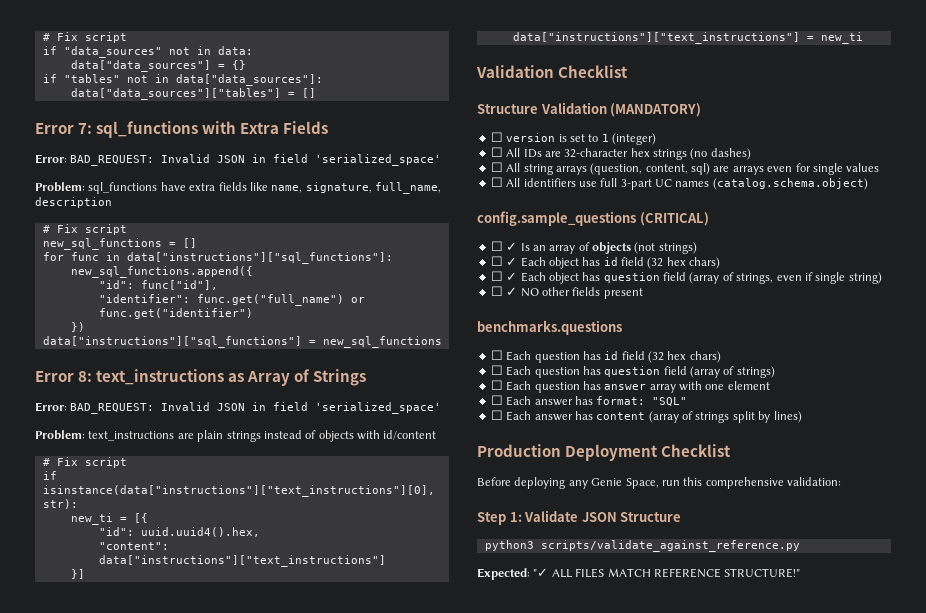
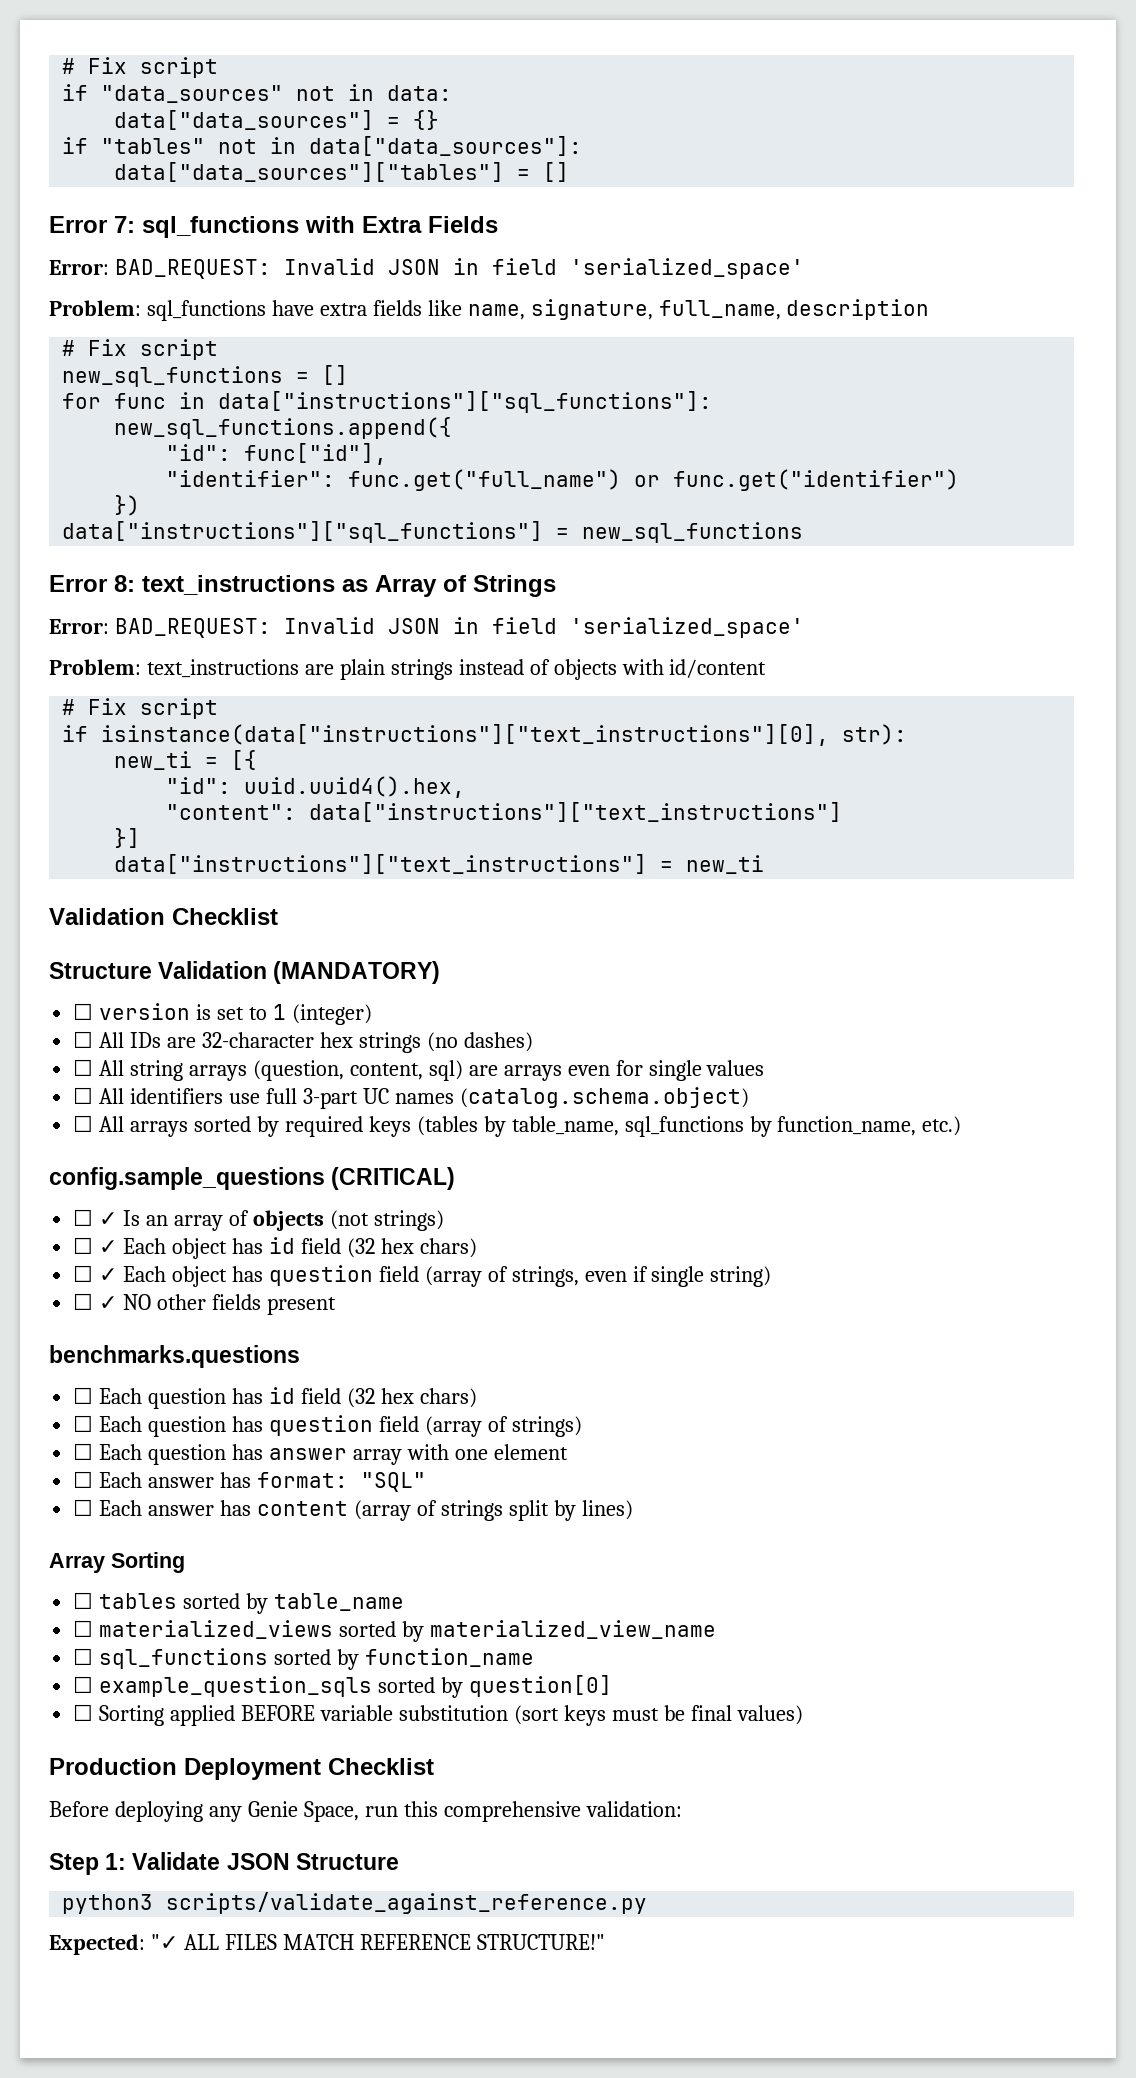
(868, 184) none -> [73,1115,962,1137] // ☐ All arrays sorted by required keys (tables by table_name, sql_functions by function_name, etc.)
(802, 417) none -> [49,1552,185,1573] [73,1592,404,1614] [73,1620,716,1642] [73,1648,534,1670] [73,1675,612,1698] [73,1704,803,1726] // Array Sorting // ☐ tables sorted by table_name // ☐ materialized_views sorted by materialized_view_name // ☐ sql_functions sorted by function_name // ☐ example_question_sqls sorted by question[0] // ☐ Sorting applied BEFORE variable substitution (sort keys must be final values)

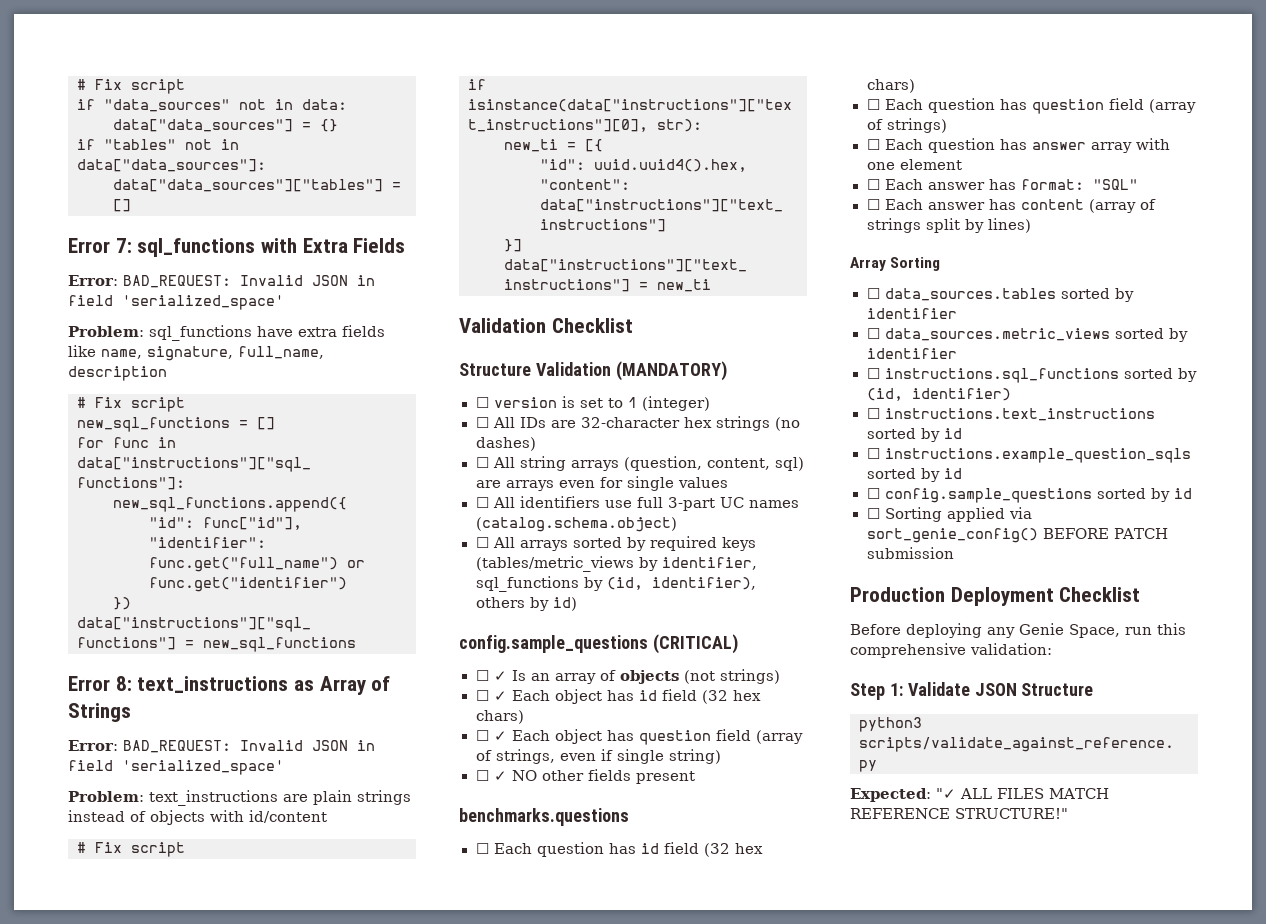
[416,1116,962,1137] (tables by table_name, sql_functions by function_name, etc.) -> [475,556,757,572] [475,576,756,592] [475,597,577,611] (tables/metric_views by identifier, sql_functions by (id, identifier), others by id)
[99,1593,404,1614] [73,1620,716,1642] [73,1648,534,1670] [73,1675,612,1698] [73,1704,803,1726] tables sorted by table_name // ☐ materialized_views sorted by materialized_view_name // ☐ sql_functions sorted by function_name // ☐ example_question_sqls sorted by question[0] // ☐ Sorting applied BEFORE variable substitution (sort keys must be final values) -> [884,288,1134,302] [866,308,957,319] [866,328,1188,342] [866,348,957,359] [866,368,1197,383] [866,388,1011,401] [866,408,1155,421] [866,428,962,442] [866,448,1191,463] [866,468,962,482] [866,488,1192,503] [866,507,1032,522] [866,528,1169,543] [866,547,954,559] data_sources.tables sorted by identifier // ☐ data_sources.metric_views sorted by identifier // ☐ instructions.sql_functions sorted by (id, identifier) // ☐ instructions.text_instructions sorted by id // ☐ instructions.example_question_sqls sorted by id // ☐ config.sample_questions sorted by id // ☐ Sorting applied via sort_genie_config() BEFORE PATCH submission

